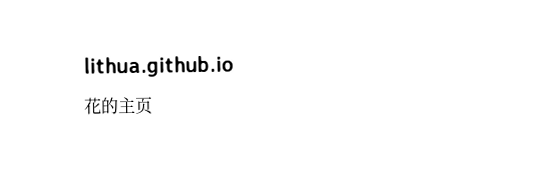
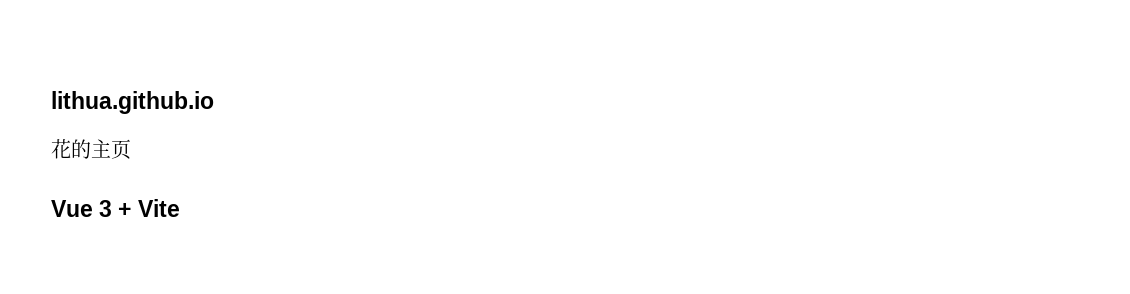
(153, 105) none -> [51,199,180,217] // Vue 3 + Vite

